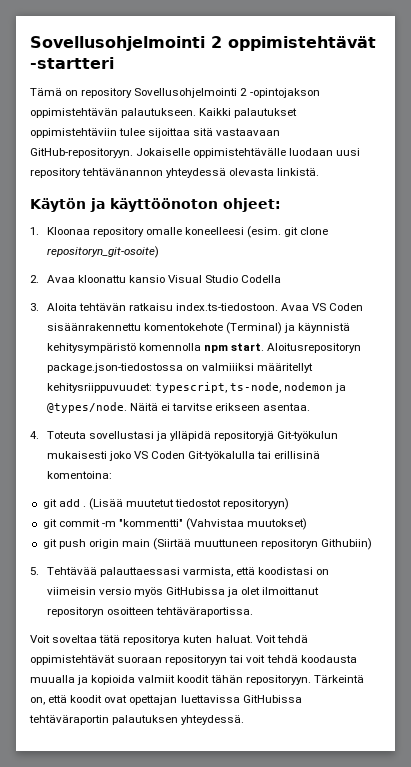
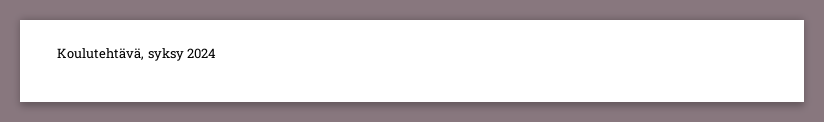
[30,36,376,51] [30,57,114,69] [30,88,320,98] [30,108,298,118] [30,128,281,138] [30,148,361,158] [30,168,320,178] [30,198,281,212] [30,226,329,238] [46,246,159,258] [30,275,282,283] [30,303,364,311] [46,322,350,334] [46,343,361,353] [46,363,313,373] [46,382,346,393] [46,402,311,413] [30,431,339,441] [46,451,321,461] [46,471,112,479] [42,498,290,510] [42,518,308,530] [42,538,373,550] [30,567,330,577] [46,587,320,597] [46,607,253,617] [30,635,308,645] [30,655,357,665] [30,675,364,685] [30,695,302,705] [29,715,245,725] Sovellusohjelmointi 2 oppimistehtävät -startteri // Tämä on repository Sovellusohjelmointi 2 -opintojakson oppimistehtävän palautukseen. Kaikki palautukset oppimistehtäviin tulee sijoittaa sitä vastaavaan GitHub-repositoryyn. Jokaiselle oppimistehtävälle luodaan uusi repository tehtävänannon yhteydessä olevasta linkistä. // Käytön ja käyttöönoton ohjeet: // 1. Kloonaa repository omalle koneelleesi (esim. git clone repositoryn_git-osoite) // 2. Avaa kloonattu kansio Visual Studio Codella // 3. Aloita tehtävän ratkaisu index.ts-tiedostoon. Avaa VS Coden sisäänrakennettu komentokehote (Terminal) ja käynnistä kehitysympäristö komennolla npm start. Aloitusrepositoryn package.json-tiedostossa on valmiiiksi määritellyt kehitysriippuvuudet: typescript, ts-node, nodemon ja @types/node. Näitä ei tarvitse erikseen asentaa. // 4. Toteuta sovellustasi ja ylläpidä repositoryjä Git-työkulun mukaisesti joko VS Coden Git-työkalulla tai erillisinä komentoina: // git add . (Lisää muutetut tiedostot repositoryyn) // git commit -m "kommentti" (Vahvistaa muutokset) // git push origin main (Siirtää muuttuneen repositoryn Githubiin) // 5. Tehtävää palauttaessasi varmista, että koodistasi on viimeisin versio myös GitHubissa ja olet ilmoittanut repositoryn osoitteen tehtäväraportissa. // Voit soveltaa tätä repositorya kuten haluat. Voit tehdä oppimistehtävät suoraan repositoryyn tai voit tehdä koodausta muualla ja kopioida valmiit koodit tähän repositoryyn. Tärkeintä on, että koodit ovat opettajan luettavissa GitHubissa tehtäväraportin palautuksen yhteydessä. -> [57,48,217,61] Koulutehtävä, syksy 2024

